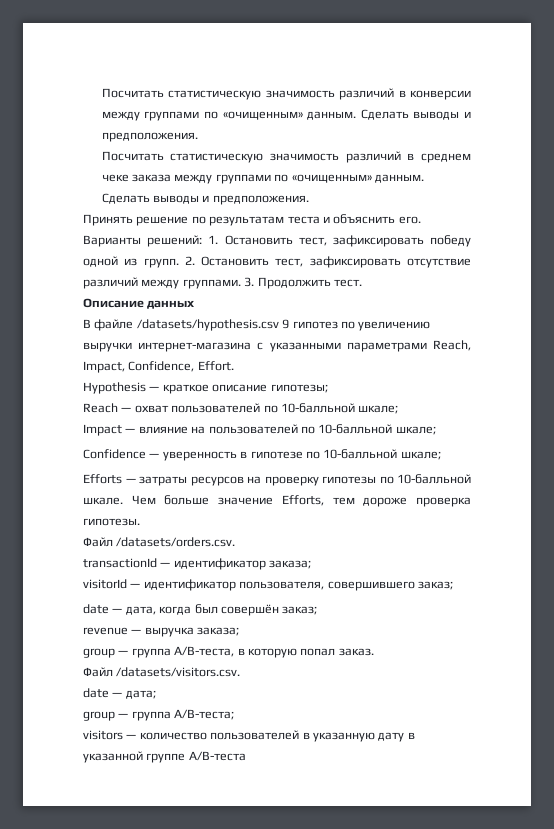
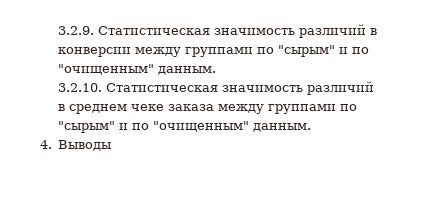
[101,88,262,100] Посчитать статистическую -> [57,26,210,35] 3.2.9. Статистическая
[222,109,471,120] [101,132,198,142] [101,151,264,163] «очищенным» данным. Сделать выводы и предположения. // Посчитать статистическую -> [277,45,369,57] [57,64,216,75] [57,83,218,92] "сырым" и по "очищенным" данным. // 3.2.10. Статистическая
[291,174,424,183] [101,193,309,205] [83,214,421,226] [83,235,471,247] [83,256,471,268] [83,277,362,289] [83,298,195,309] [83,319,431,331] [83,340,471,352] [83,361,234,373] [83,382,328,394] [83,403,399,414] [83,424,436,436] [83,449,441,461] [83,474,471,486] [83,495,472,507] [83,518,140,526] [83,537,236,547] [83,558,312,570] [83,579,453,591] [83,604,318,616] [83,627,240,637] [83,646,374,658] [83,667,241,677] [83,688,156,699] [83,709,235,721] [83,730,415,742] [83,751,246,763] «очищенным» данным. Сделать выводы и предположения. // Принять решение по результатам теста и объяснить его. Варианты решений: 1. Остановить тест, зафиксировать победу одной из групп. 2. Остановить тест, зафиксировать отсутствие различий между группами. 3. Продолжить тест. // Описание данных // В файле /datasets/hypothesis.csv 9 гипотез по увеличению выручки интернет-магазина с указанными параметрами Reach, Impact, Confidence, Effort. // Hypothesis — краткое описание гипотезы; // Reach — охват пользователей по 10-балльной шкале; // Impact — влияние на пользователей по 10-балльной шкале; // Confidence — уверенность в гипотезе по 10-балльной шкале; // Efforts — затраты ресурсов на проверку гипотезы по 10-балльной шкале. Чем больше значение Efforts, тем дороже проверка гипотезы. // Файл /datasets/orders.csv. // transactionId — идентификатор заказа; // visitorId — идентификатор пользователя, совершившего заказ; // date — дата, когда был совершён заказ; // revenue — выручка заказа; // group — группа A/B-теста, в которую попал заказ. // Файл /datasets/visitors.csv. // date — дата; // group — группа A/B-теста; // visitors — количество пользователей в указанную дату в указанной группе A/B-теста -> [57,121,311,133] [40,140,112,151] "сырым" и по "очищенным" данным. // 4. Выводы

